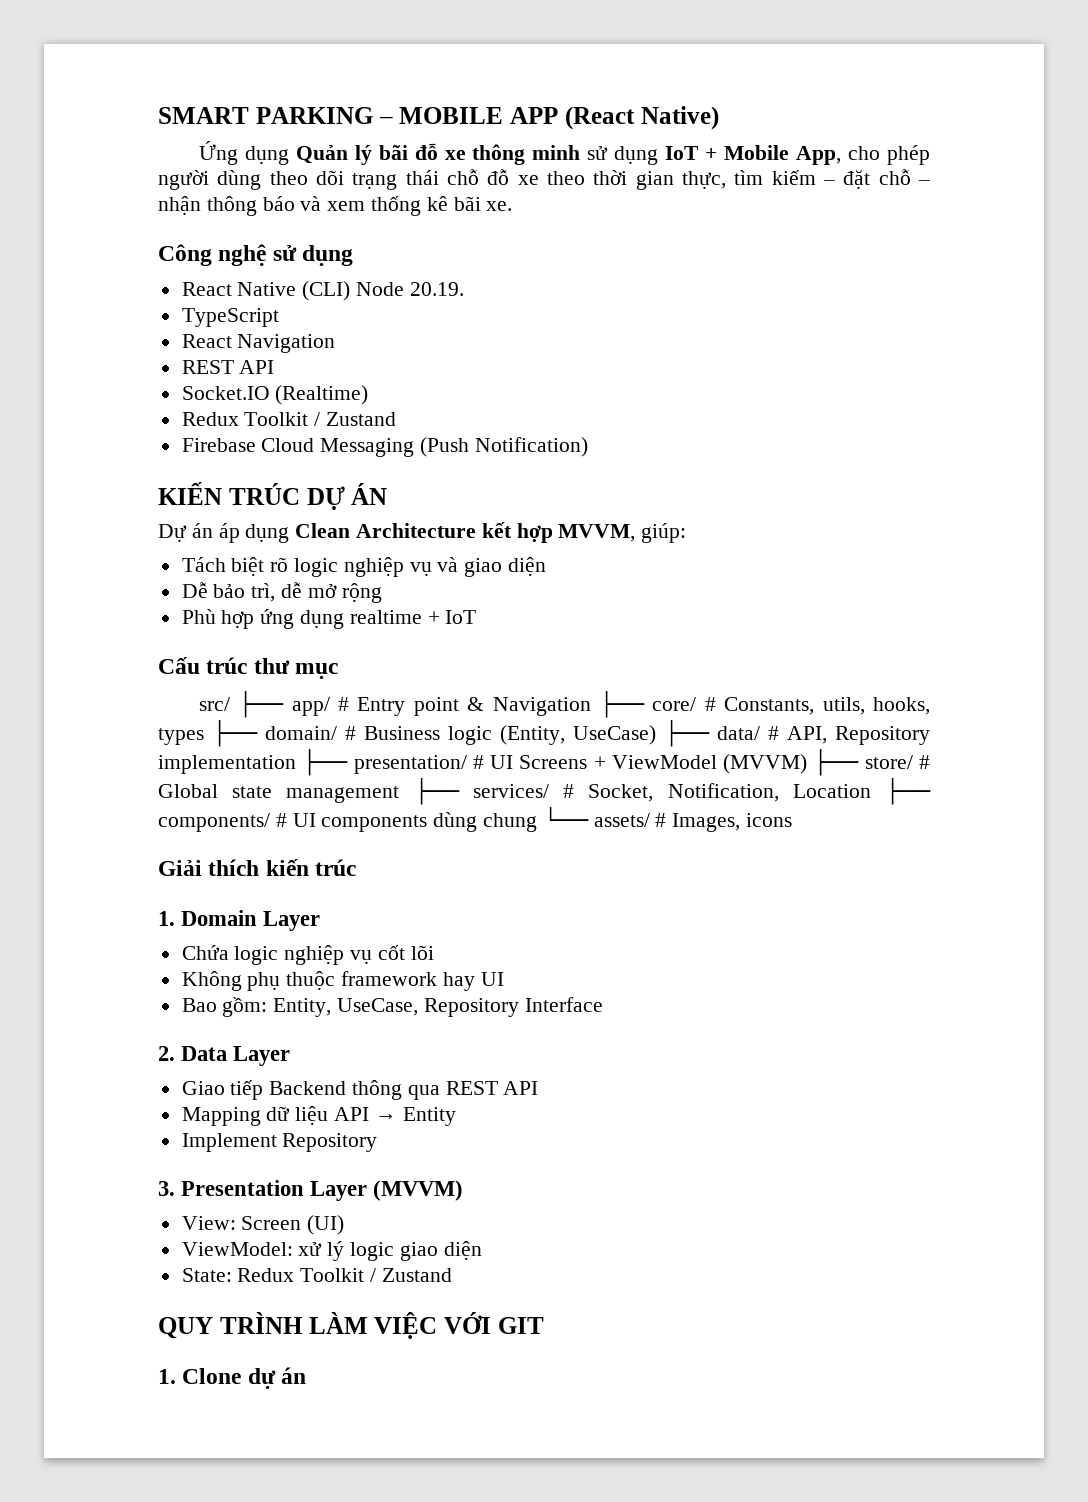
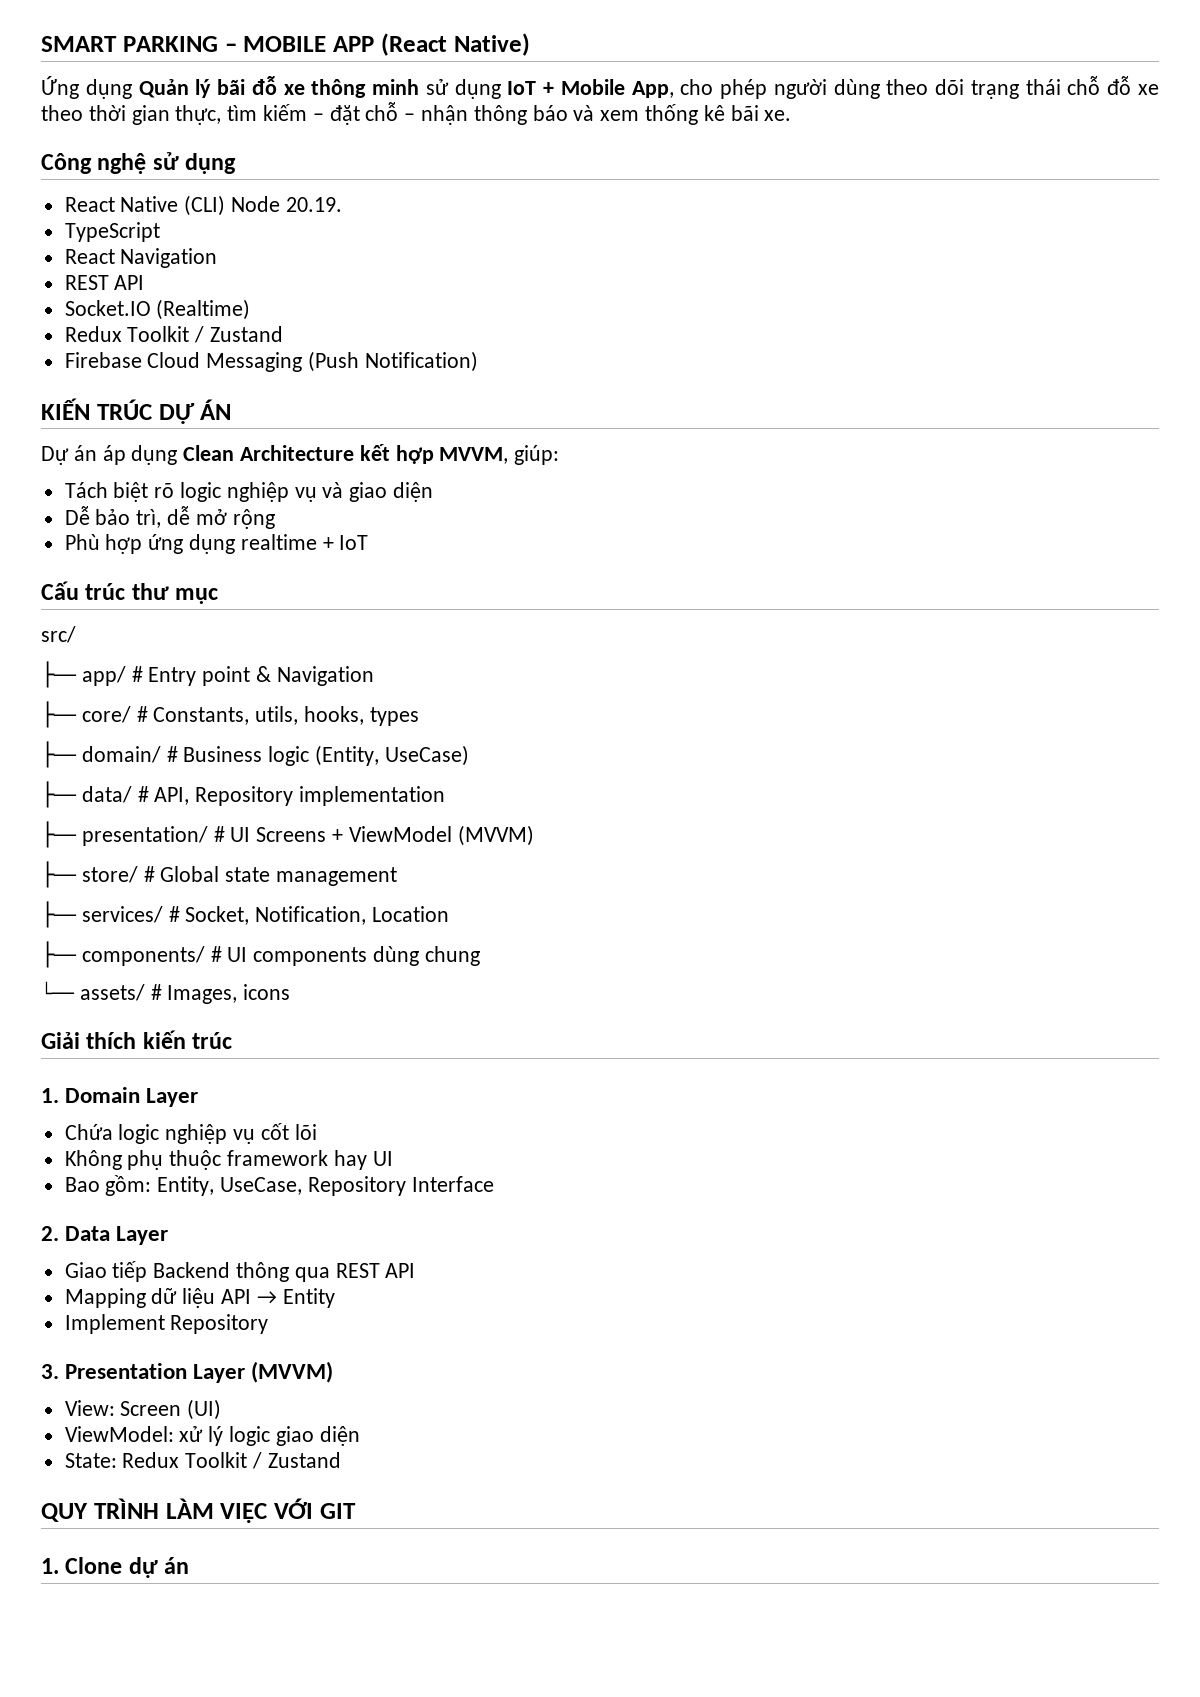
(230, 704) none -> (76, 634) //
(591, 706) none -> (374, 676) //
(204, 736) none -> (419, 716) //
(656, 735) none -> (469, 755) //
(296, 764) none -> (446, 796) //
(808, 764) none -> (534, 835) //
(400, 794) none -> (398, 876) //
(871, 791) none -> (450, 914) //
(538, 822) none -> (480, 956) //

